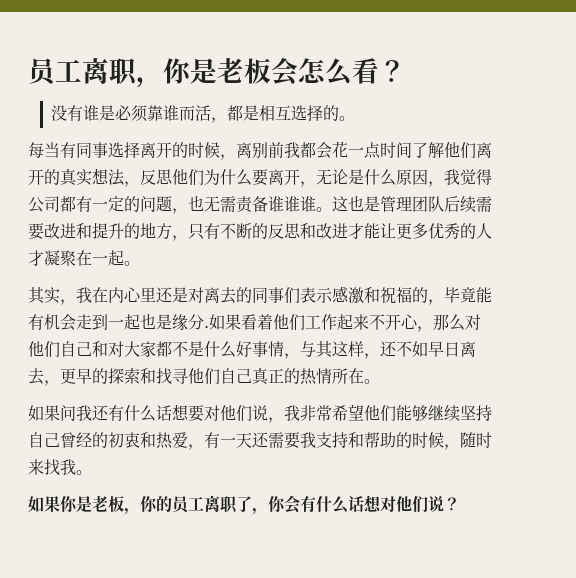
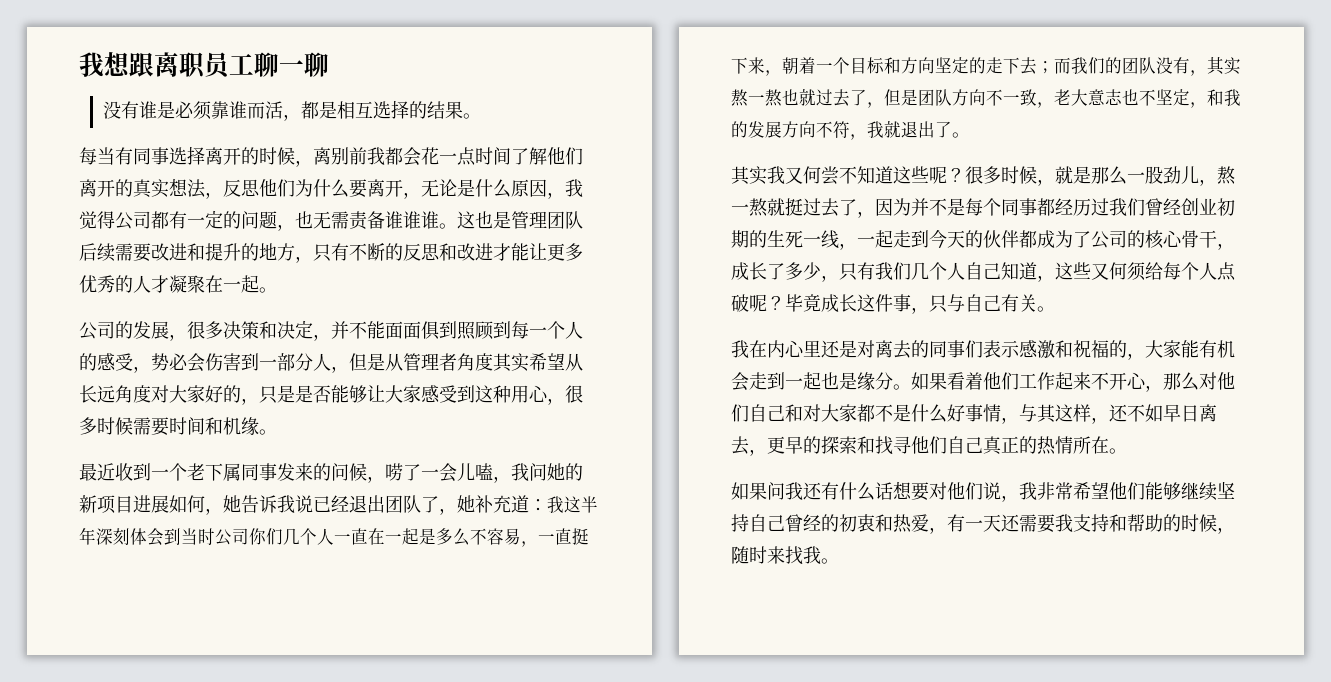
[28,58,406,88] 员工离职，你是老板会怎么看？ -> [79,52,329,79] 我想跟离职员工聊一聊
(340, 113) none -> [426,101,463,119] 结果
[28,287,76,305] 其实， -> [79,320,583,341] [79,353,583,373] [79,385,583,405] [79,417,277,436] [79,463,583,483] [79,495,598,515] [79,527,589,547] [731,57,1241,76] [731,89,1241,108] [731,121,970,140] [731,166,1236,186] [731,198,1235,218] [731,230,1235,250] [731,262,1236,282] [731,294,1055,314] 公司的发展，很多决策和决定，并不能面面俱到照顾到每一个人的感受，势必会伤害到一部分人，但是从管理者角度其实希望从长远角度对大家好的，只是是否能够让大家感受到这种用心，很多时候需要时间和机缘。 // 最近收到一个老下属同事发来的问候，唠了一会儿嗑，我问她的新项目进展如何，她告诉我说已经退出团队了，她补充道：我这半年深刻体会到当时公司你们几个人一直在一起是多么不容易，一直挺下来，朝着一个目标和方向坚定的走下去；而我们的团队没有，其实熬一熬也就过去了，但是团队方向不一致，老大意志也不坚定，和我的发展方向不符，我就退出了。 // 其实我又何尝不知道这些呢？很多时候，就是那么一股劲儿，熬一熬就挺过去了，因为并不是每个同事都经历过我们曾经创业初期的生死一线，一起走到今天的伙伴都成为了公司的核心骨干，成长了多少，只有我们几个人自己知道，这些又何须给每个人点破呢？毕竟成长这件事，只与自己有关。 //
[444,287,476,303] 毕竟 -> [1145,340,1181,358] 大家
[204,326,209,328] . -> [893,384,911,390] 。
[28,495,460,515] // 如果你是老板，你的员工离职了，你会有什么话想对他们说？ -> (839, 561) none

